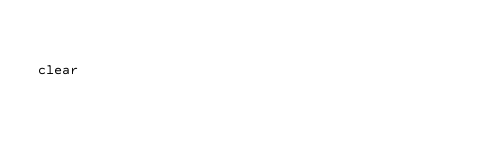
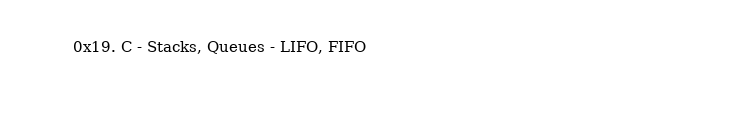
[38,65,78,75] clear -> [73,41,366,54] 0x19. C - Stacks, Queues - LIFO, FIFO

